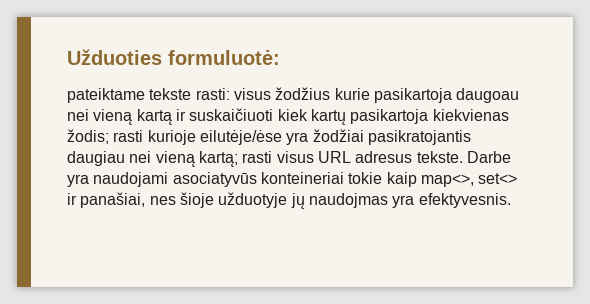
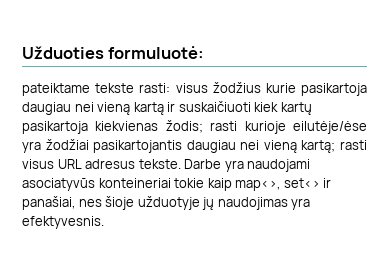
[456,88,520,103] daugoau -> [22,102,71,115] daugiau
[367,130,471,145] pasikratojantis -> [93,140,183,153] pasikartojantis
[308,193,388,208] naudojmas -> [217,197,288,210] naudojimas

